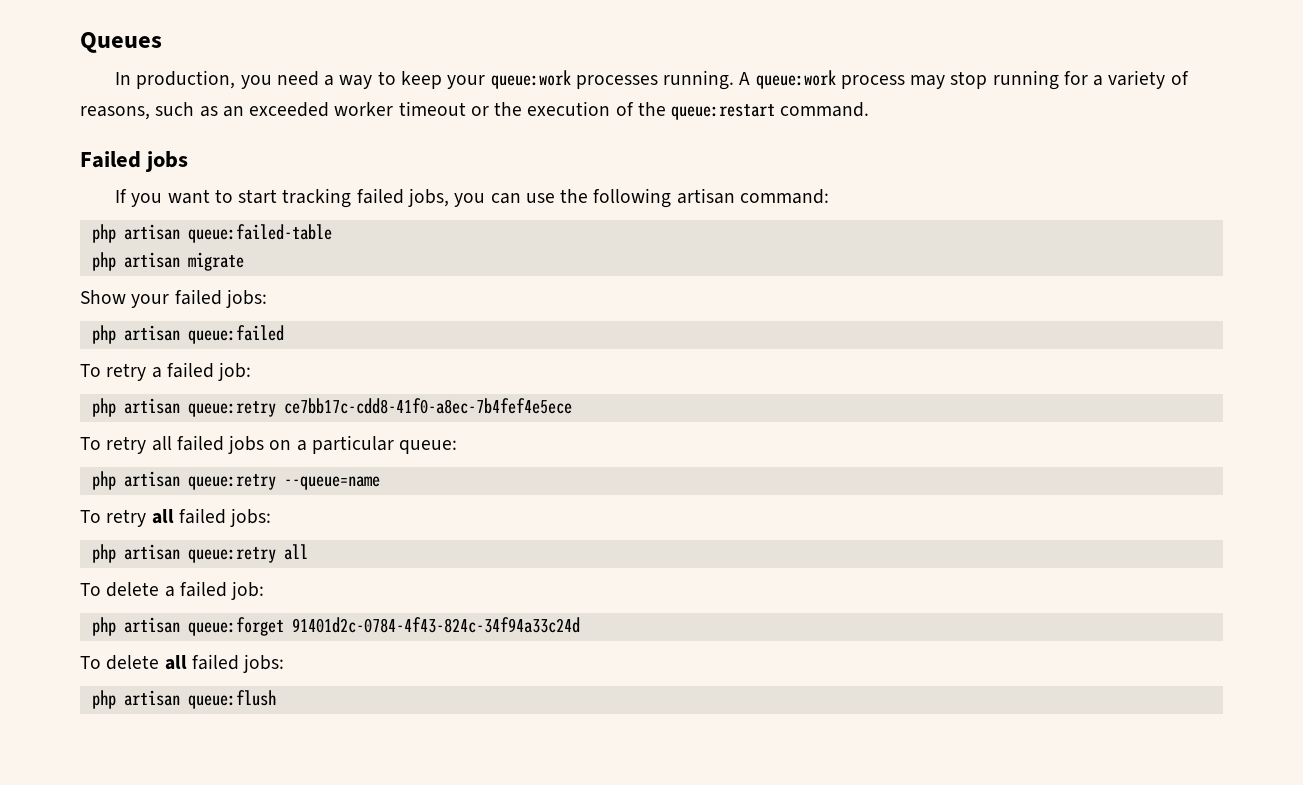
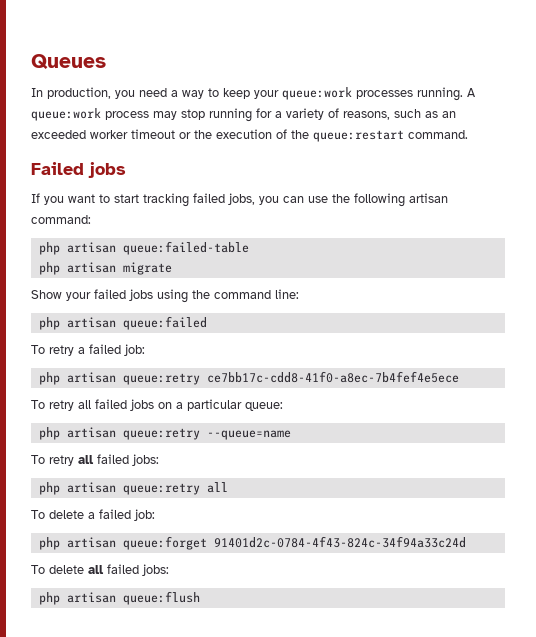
[225,289,267,308] jobs: -> [129,289,299,303] jobs using the command line:

